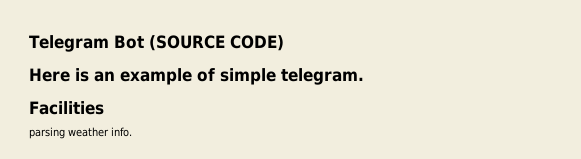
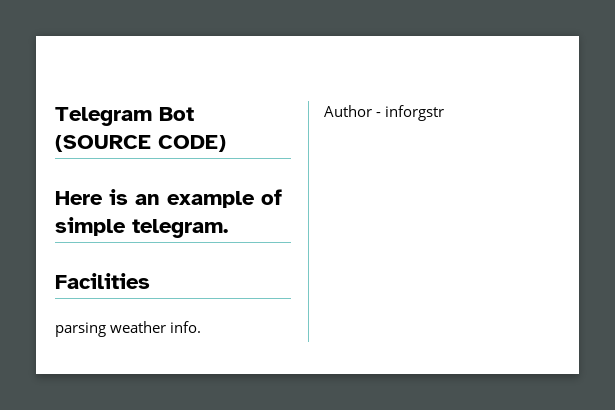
(132, 132) none -> [324,105,445,121] // Author - inforgstr

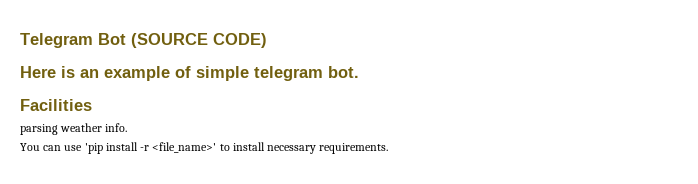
[132,219,228,238] telegram. -> [254,66,359,81] telegram bot.
[324,105,445,121] Author - inforgstr -> [20,142,389,154] You can use 'pip install -r <file_name>' to install necessary requirements.

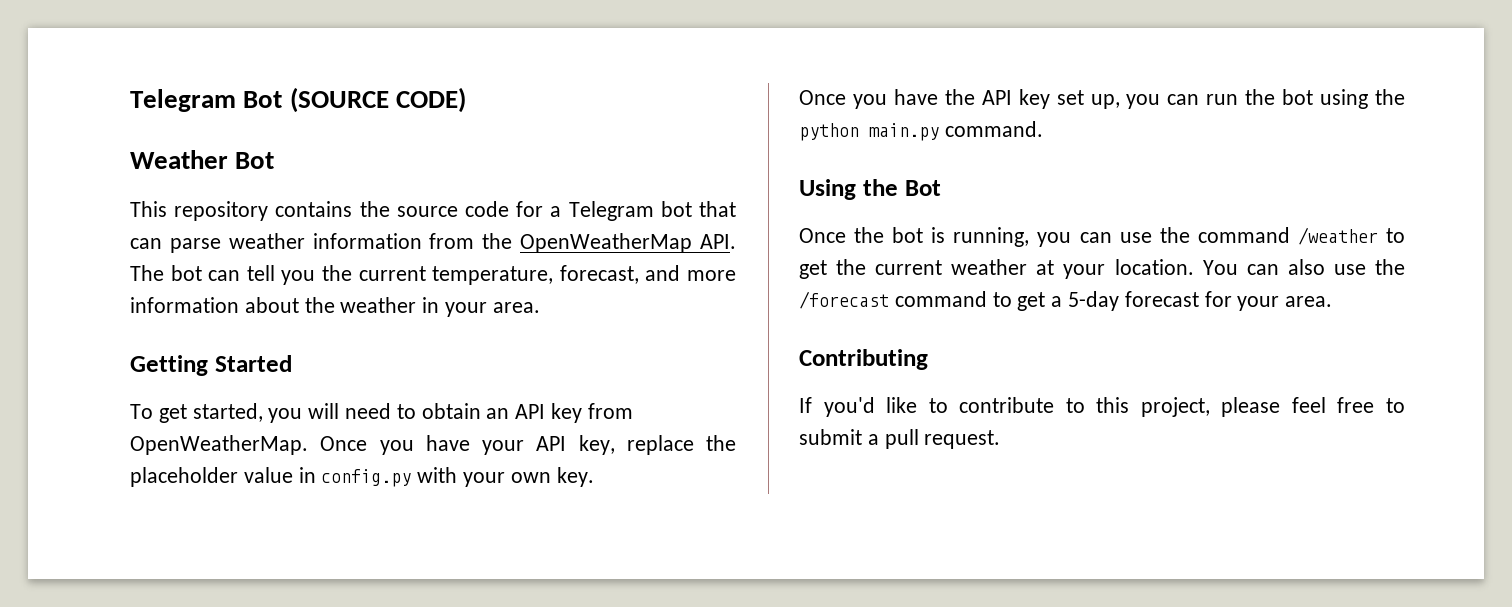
[20,66,359,81] [20,99,92,111] [20,123,128,135] [20,142,389,154] Here is an example of simple telegram bot. // Facilities // parsing weather info. // You can use 'pip install -r <file_name>' to install necessary requirements. -> [130,150,275,169] [130,201,736,221] [130,233,736,253] [130,265,736,285] [130,297,540,317] [130,355,292,376] [130,403,633,423] [130,435,736,455] [130,467,594,487] [799,89,1406,109] [799,121,1043,141] [799,179,941,200] [799,227,1405,247] [799,259,1405,279] [799,291,1333,311] [799,349,928,370] [799,397,1405,417] [799,429,1001,449] Weather Bot // This repository contains the source code for a Telegram bot that can parse weather information from the OpenWeatherMap API. The bot can tell you the current temperature, forecast, and more information about the weather in your area. // Getting Started // To get started, you will need to obtain an API key from OpenWeatherMap. Once you have your API key, replace the placeholder value in config.py with your own key. // Once you have the API key set up, you can run the bot using the python main.py command. // Using the Bot // Once the bot is running, you can use the command /weather to get the current weather at your location. You can also use the /forecast command to get a 5-day forecast for your area. // Contributing // If you'd like to contribute to this project, please feel free to submit a pull request.

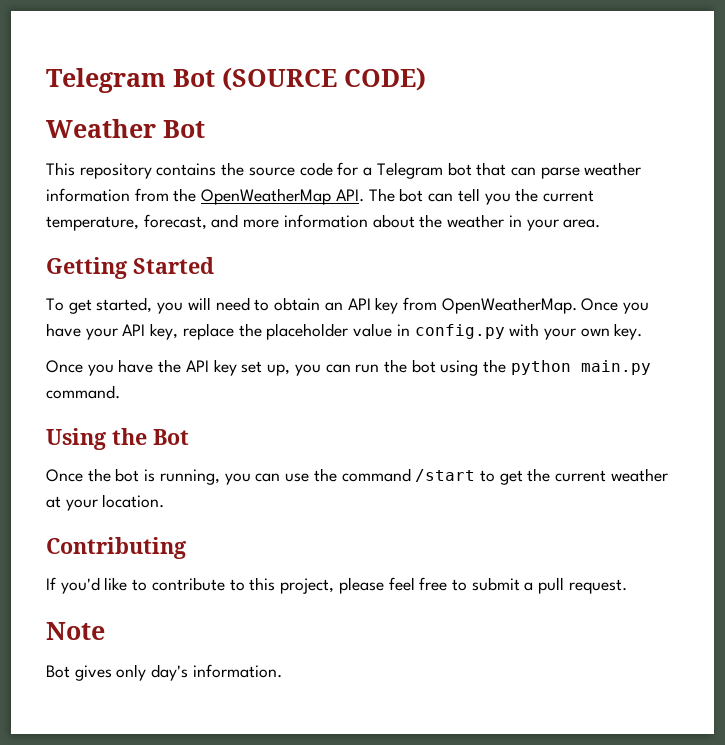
[1297,227,1378,245] /weather -> [415,469,476,482] /start
[1202,259,1405,275] [799,291,1333,311] You can also use the /forecast command to get a 5-day forecast for your area. -> (165, 501) none
(1001, 439) none -> [46,622,105,640] [46,664,282,681] // Note // Bot gives only day's information.

